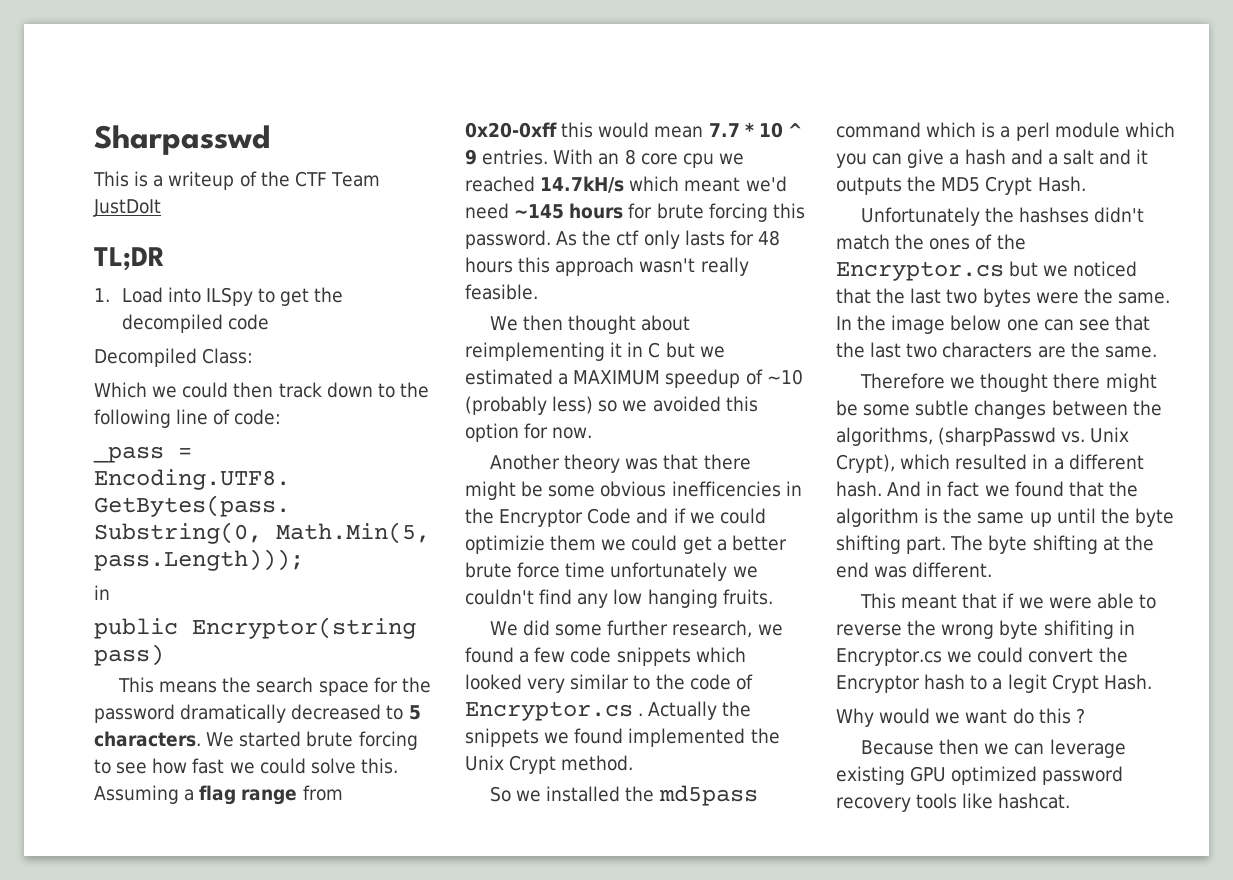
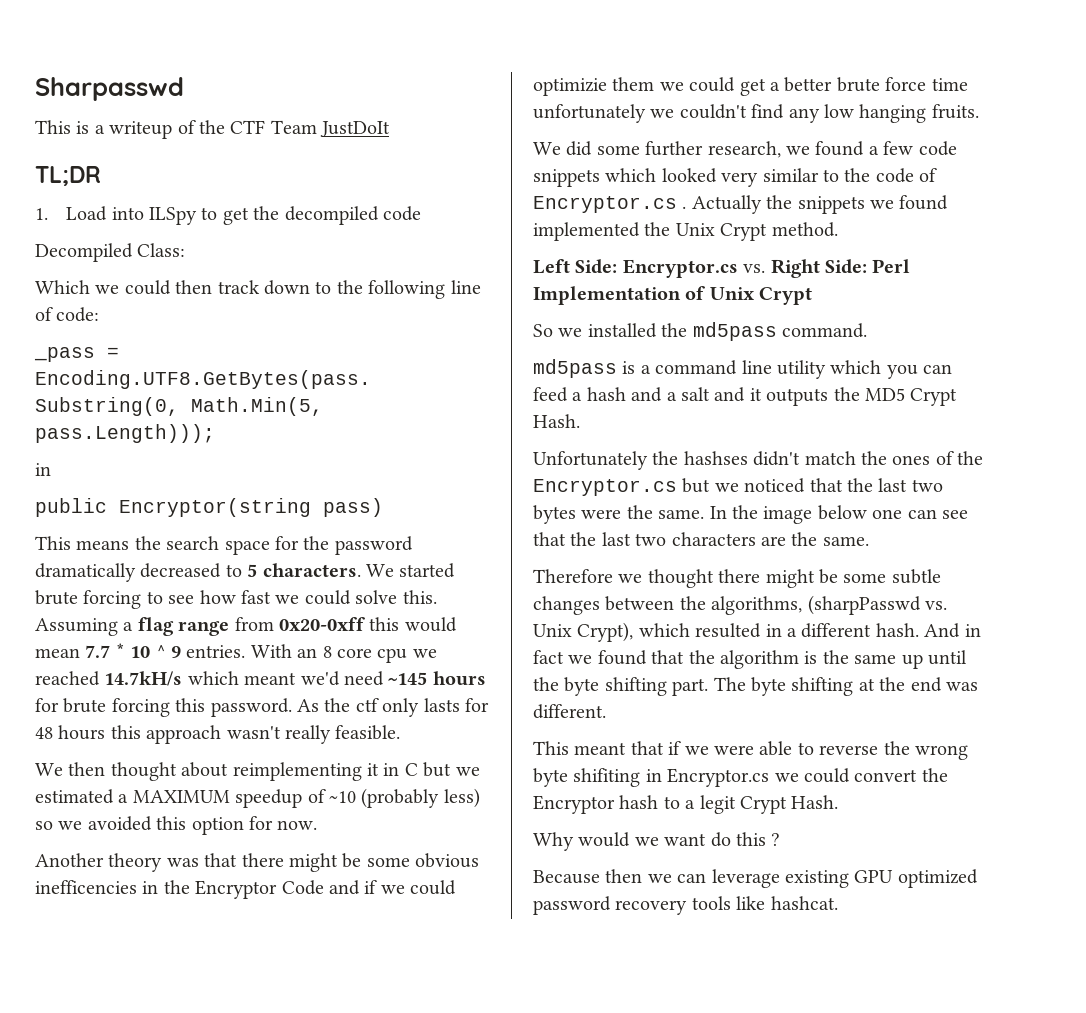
(634, 763) none -> [533,259,911,278] [533,286,813,305] // Left Side: Encryptor.cs vs. Right Side: Perl Implementation of Unix Crypt
[836,122,1120,141] command which is a perl module -> [782,323,867,338] [533,359,826,379] command. // md5pass is a command line utility
[907,149,945,168] give -> [533,387,568,402] feed

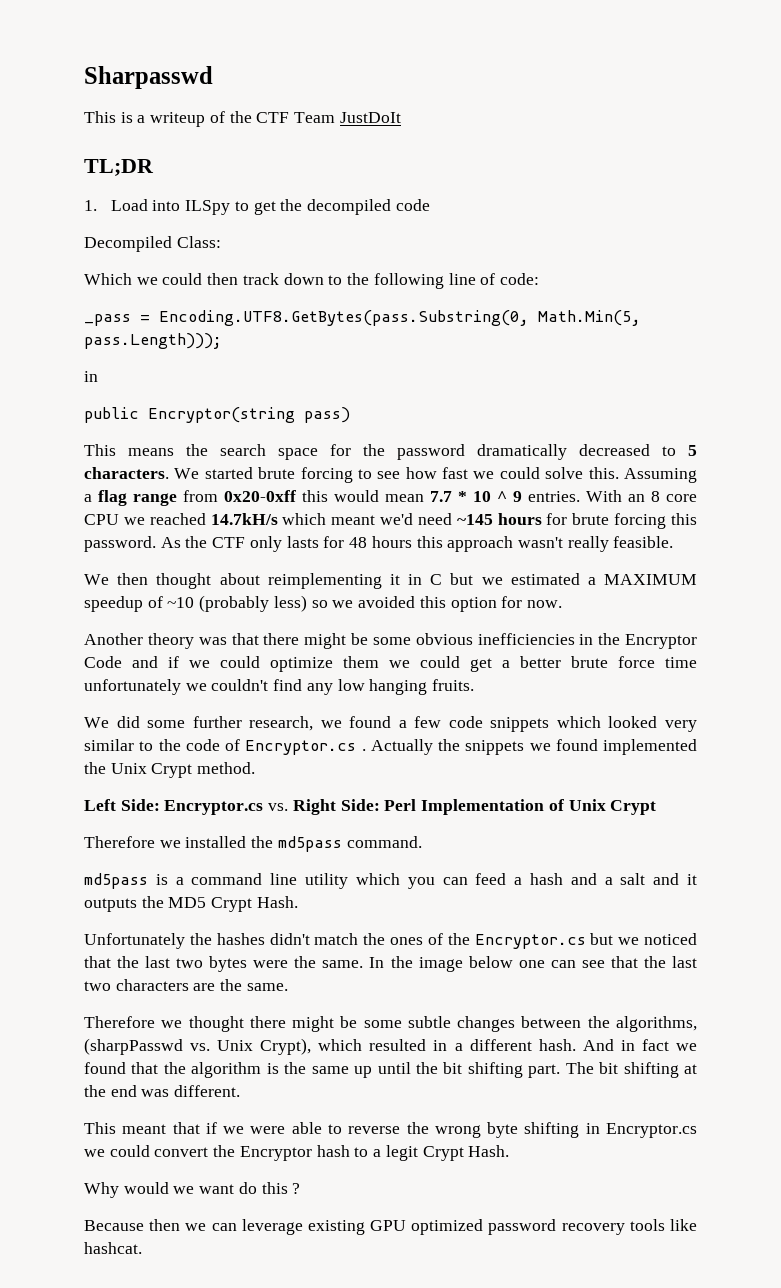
[377,648,408,663] cpu -> [84,514,119,525] CPU
[355,698,379,712] ctf -> [212,537,246,548] CTF
[35,880,137,894] inefficencies -> [477,633,575,645] inefficiencies
[533,78,607,96] optimizie -> [270,657,333,672] optimize
[533,324,553,337] So -> [84,836,155,848] Therefore
[683,451,748,465] hashses -> [216,933,265,945] hashes
[564,677,600,696] byte -> [443,1062,463,1074] bit
[751,677,786,696] byte -> [599,1062,619,1074] bit
[573,768,641,787] shifiting -> [524,1122,580,1138] shifting

